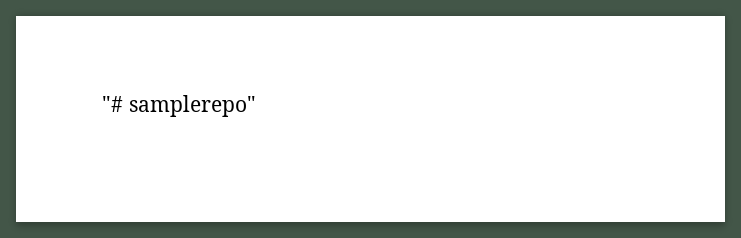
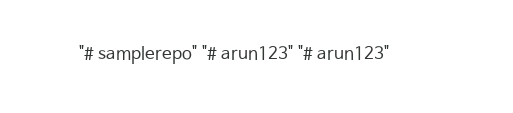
(256, 106) none -> [201,45,390,60] "# arun123" "# arun123"

